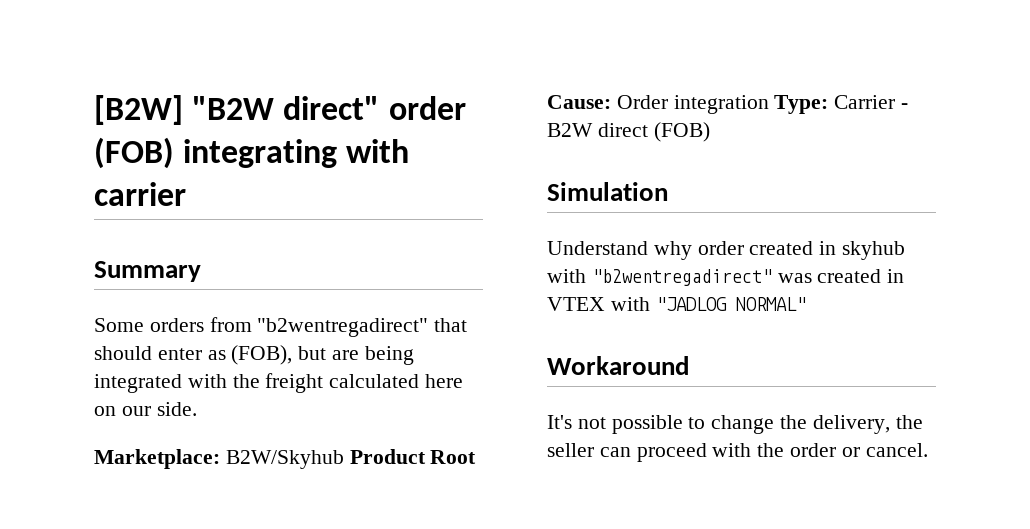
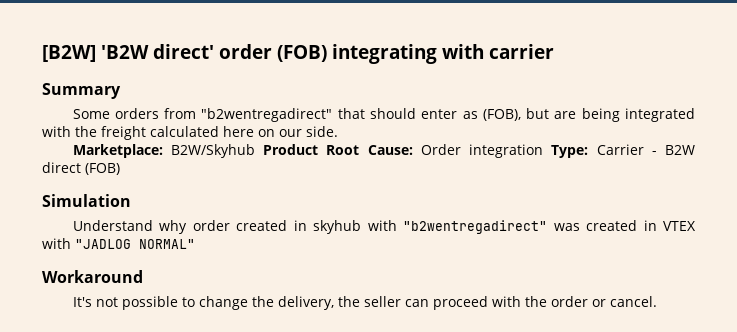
[192,96,380,120] "B2W direct" -> [101,44,214,59] 'B2W direct'

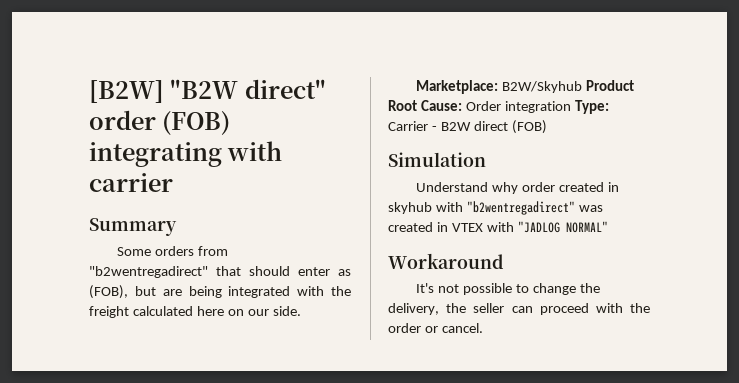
[101,44,214,59] 'B2W direct' -> [170,79,326,99] "B2W direct"

